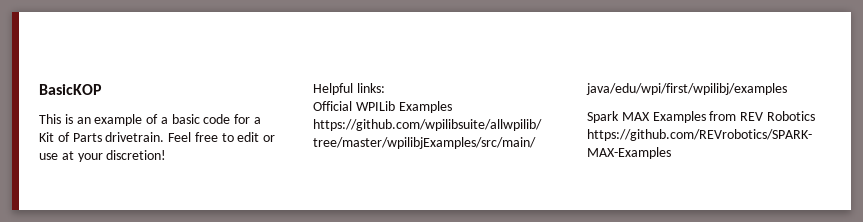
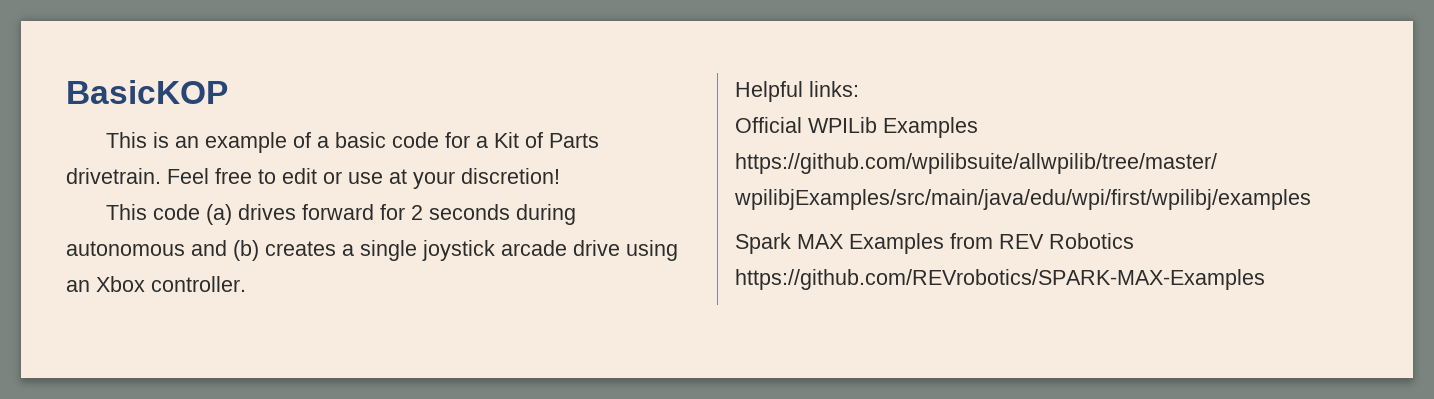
(167, 155) none -> [105,204,576,225] [66,240,678,261] [66,276,246,292] // This code (a) drives forward for 2 seconds during autonomous and (b) creates a single joystick arcade drive using an Xbox controller.

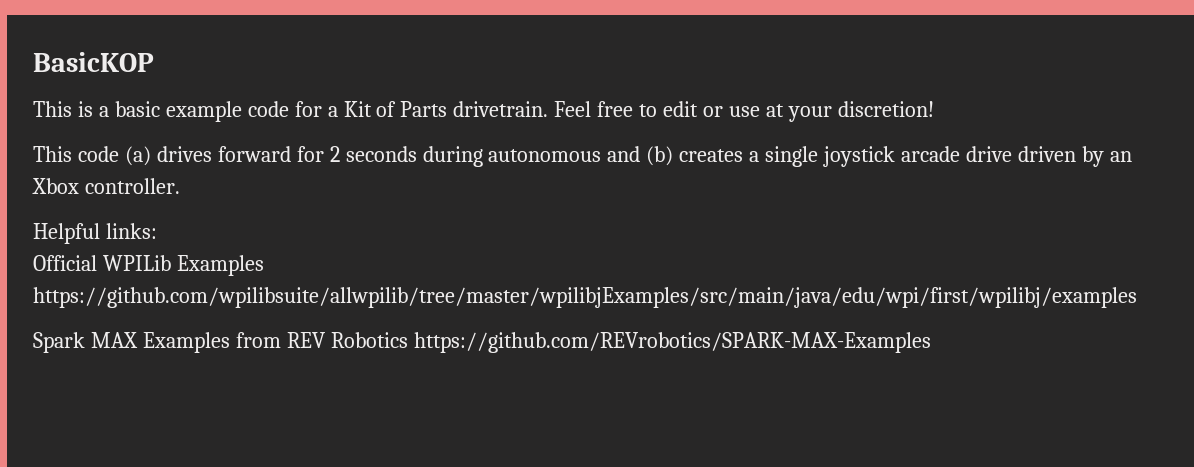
[174,132,311,153] an example of -> (93, 109) none
(386, 140) none -> [165,101,242,122] example
[626,240,678,261] using -> [1017,146,1104,167] driven by

